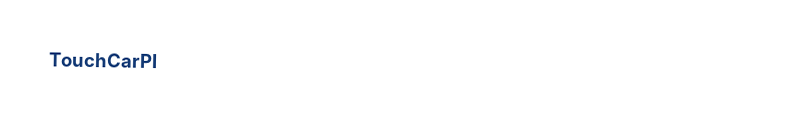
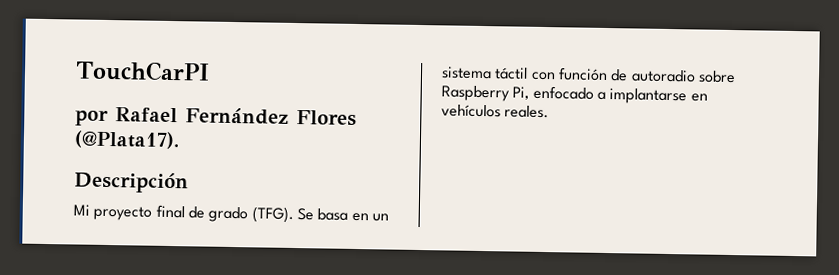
(158, 60) none -> [75,107,357,126] [74,130,180,150] [74,171,189,194] [73,204,389,223] [441,66,736,84] [441,85,708,105] [441,104,550,119] // por Rafael Fernández Flores (@Plata17). // Descripción // Mi proyecto final de grado (TFG). Se basa en un sistema táctil con función de autoradio sobre Raspberry Pi, enfocado a implantarse en vehículos reales.

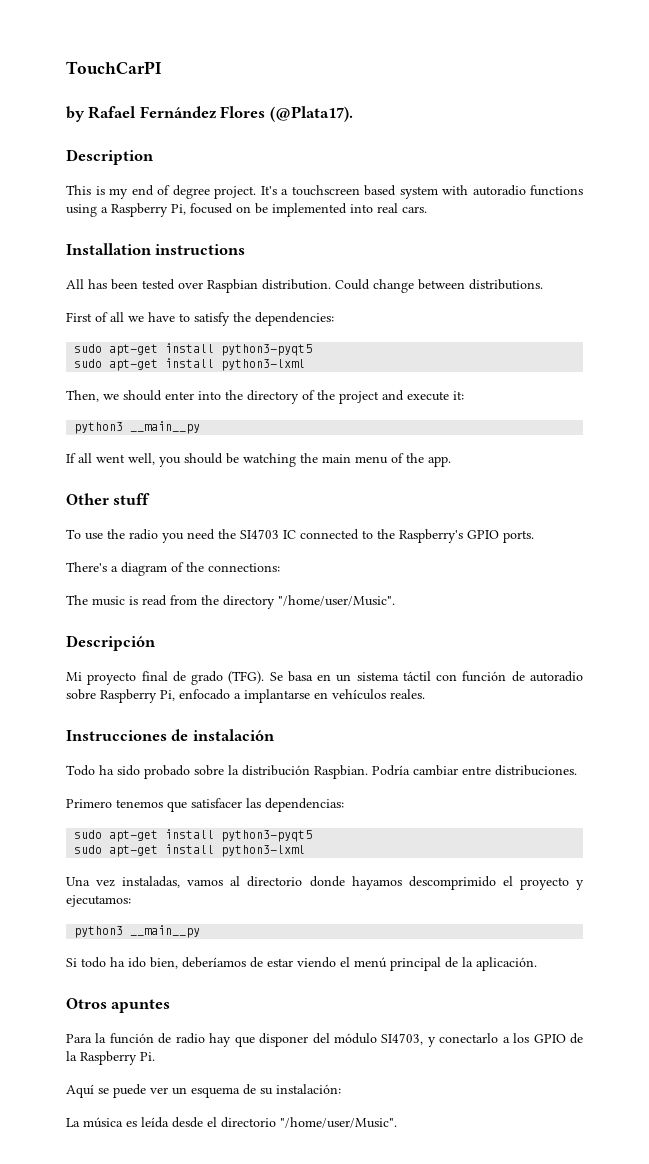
[75,109,109,126] por -> [66,106,85,122] by
(180, 140) none -> [66,149,154,165] [66,185,583,199] [66,203,427,217] [66,243,246,255] [66,279,543,293] [66,312,334,326] [74,343,313,356] [74,358,306,371] [66,390,464,404] [74,421,201,434] [66,453,451,467] [66,493,151,505] [66,529,534,543] [66,562,280,576] [66,595,395,609] // Description // This is my end of degree project. It's a touchscreen based system with autoradio functions using a Raspberry Pi, focused on be implemented into real cars. // Installation instructions // All has been tested over Raspbian distribution. Could change between distributions. // First of all we have to satisfy the dependencies: // sudo apt-get install python3-pyqt5 // sudo apt-get install python3-lxml // Then, we should enter into the directory of the project and execute it: // python3 __main__py // If all went well, you should be watching the main menu of the app. // Other stuff // To use the radio you need the SI4703 IC connected to the Raspberry's GPIO ports. // There's a diagram of the connections: // The music is read from the directory "/home/user/Music".
(550, 112) none -> [66,729,275,741] [66,765,577,779] [66,798,344,812] [74,829,313,842] [74,844,306,857] [66,876,584,890] [66,895,131,907] [74,925,201,938] [66,957,537,971] [66,998,171,1013] [66,1033,583,1047] [66,1051,155,1065] [66,1084,341,1098] [66,1117,397,1128] // Instrucciones de instalación // Todo ha sido probado sobre la distribución Raspbian. Podría cambiar entre distribuciones. // Primero tenemos que satisfacer las dependencias: // sudo apt-get install python3-pyqt5 // sudo apt-get install python3-lxml // Una vez instaladas, vamos al directorio donde hayamos descomprimido el proyecto y ejecutamos: // python3 __main__py // Si todo ha ido bien, deberíamos de estar viendo el menú principal de la aplicación. // Otros apuntes // Para la función de radio hay que disponer del módulo SI4703, y conectarlo a los GPIO de la Raspberry Pi. // Aquí se puede ver un esquema de su instalación: // La música es leída desde el directorio "/home/user/Music".

